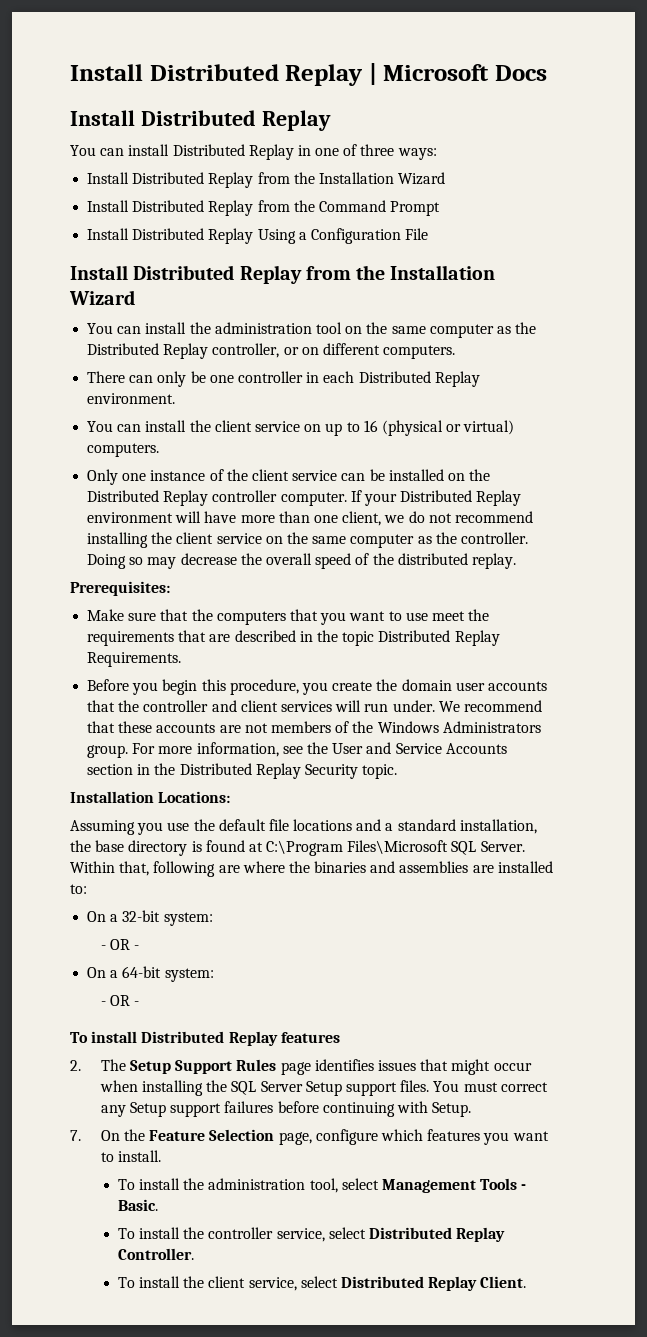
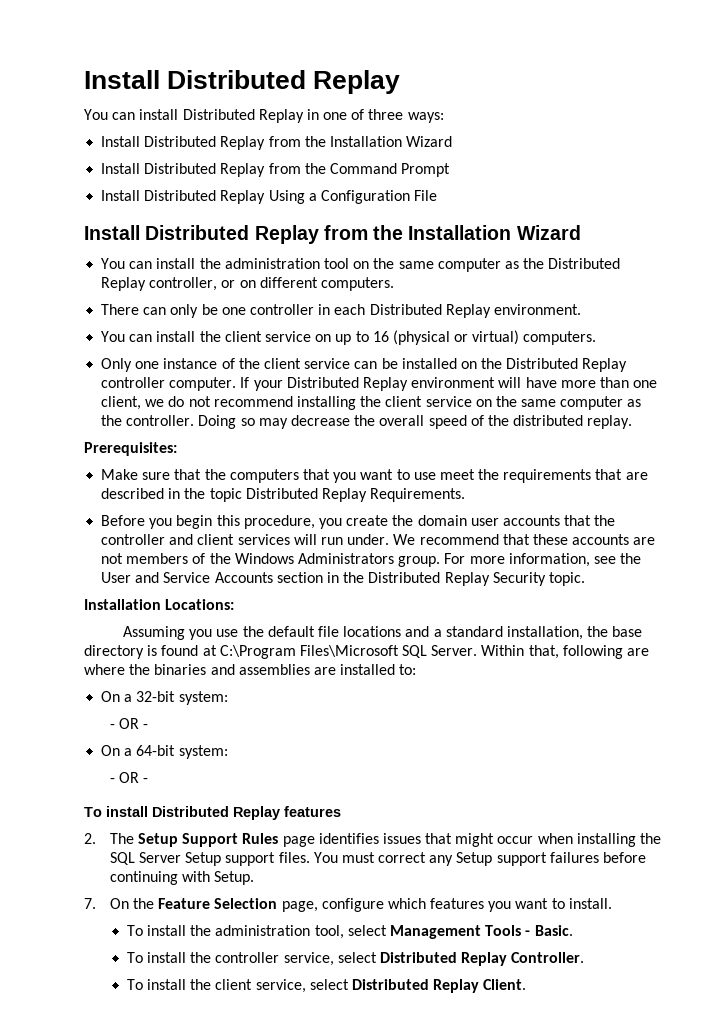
[70,63,548,86] [70,110,331,131] Install Distributed Replay | Microsoft Docs // Install Distributed Replay -> [84,70,401,94] Install Distributed Replay

